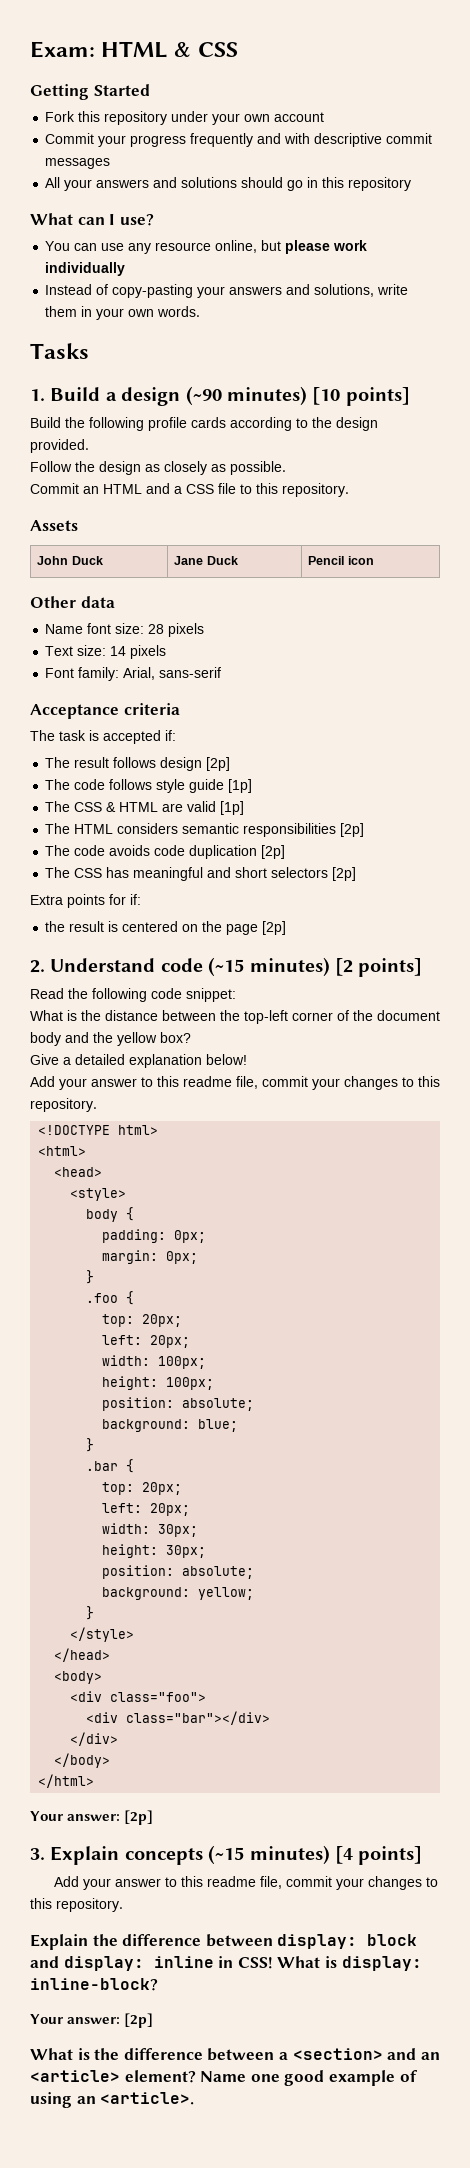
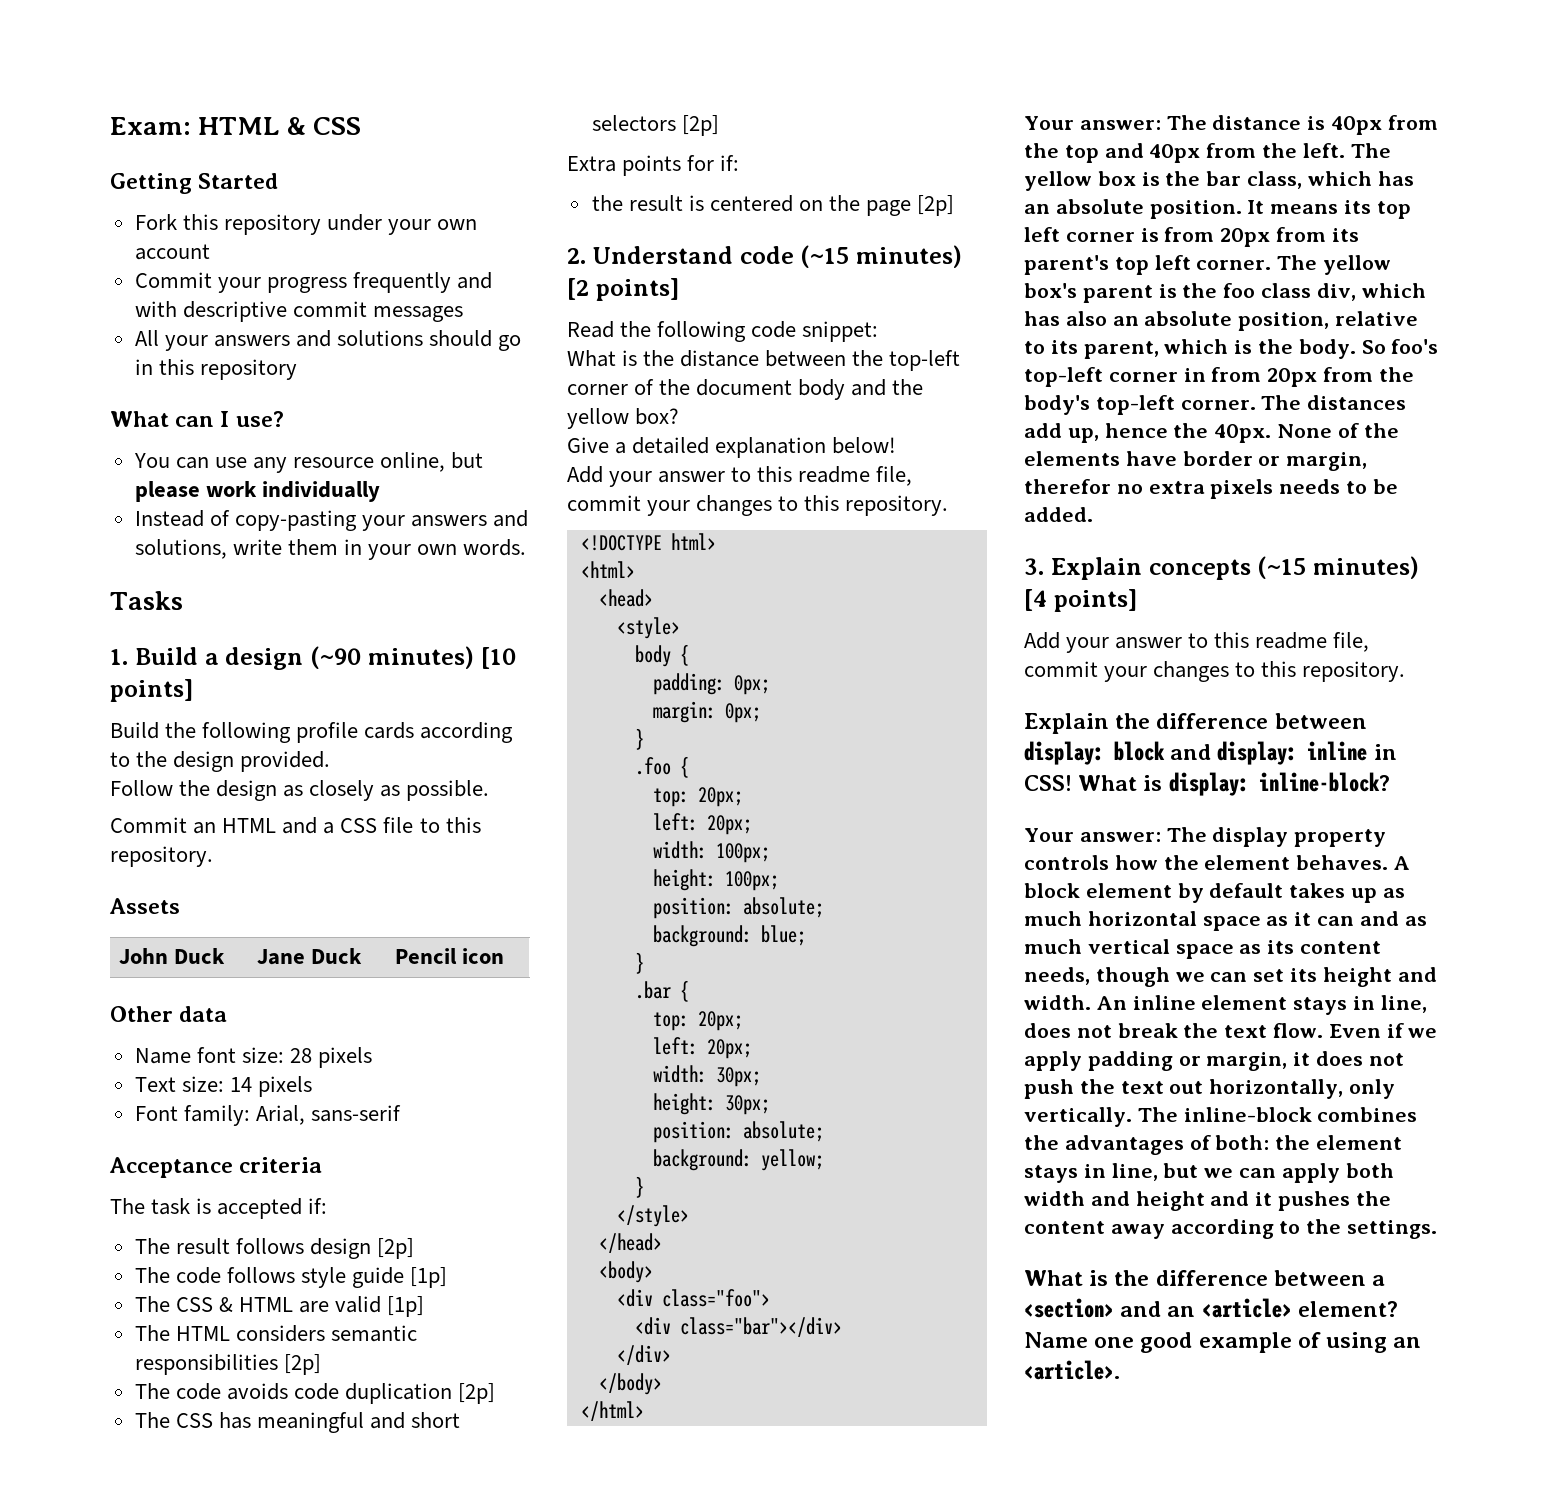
[124,1810,154,1825] [2p] -> [1166,115,1438,135] [1024,143,1391,163] [1024,171,1414,191] [1024,199,1411,219] [1024,227,1359,247] [1024,255,1392,275] [1024,283,1426,303] [1024,311,1419,331] [1024,339,1439,359] [1024,367,1414,387] [1024,395,1407,415] [1024,423,1399,443] [1024,451,1368,471] [1024,479,1398,499] [1024,507,1093,522] The distance is 40px from the top and 40px from the left. The yellow box is the bar class, which has an absolute position. It means its top left corner is from 20px from its parent's top left corner. The yellow box's parent is the foo class div, which has also an absolute position, relative to its parent, which is the body. So foo's top-left corner in from 20px from the body's top-left corner. The distances add up, hence the 40px. None of the elements have border or margin, therefor no extra pixels needs to be added.
[124,2013,154,2028] [2p] -> [1166,827,1387,847] [1024,855,1411,870] [1024,883,1405,903] [1024,911,1427,931] [1024,939,1382,959] [1024,967,1437,987] [1024,995,1427,1015] [1024,1023,1438,1038] [1024,1051,1404,1071] [1024,1079,1396,1099] [1024,1107,1418,1127] [1024,1135,1403,1155] [1024,1163,1394,1183] [1024,1191,1391,1211] [1024,1219,1438,1239] The display property controls how the element behaves. A block element by default takes up as much horizontal space as it can and as much vertical space as its content needs, though we can set its height and width. An inline element stays in line, does not break the text flow. Even if we apply padding or margin, it does not push the text out horizontally, only vertically. The inline-block combines the advantages of both: the element stays in line, but we can apply both width and height and it pushes the content away according to the settings.

